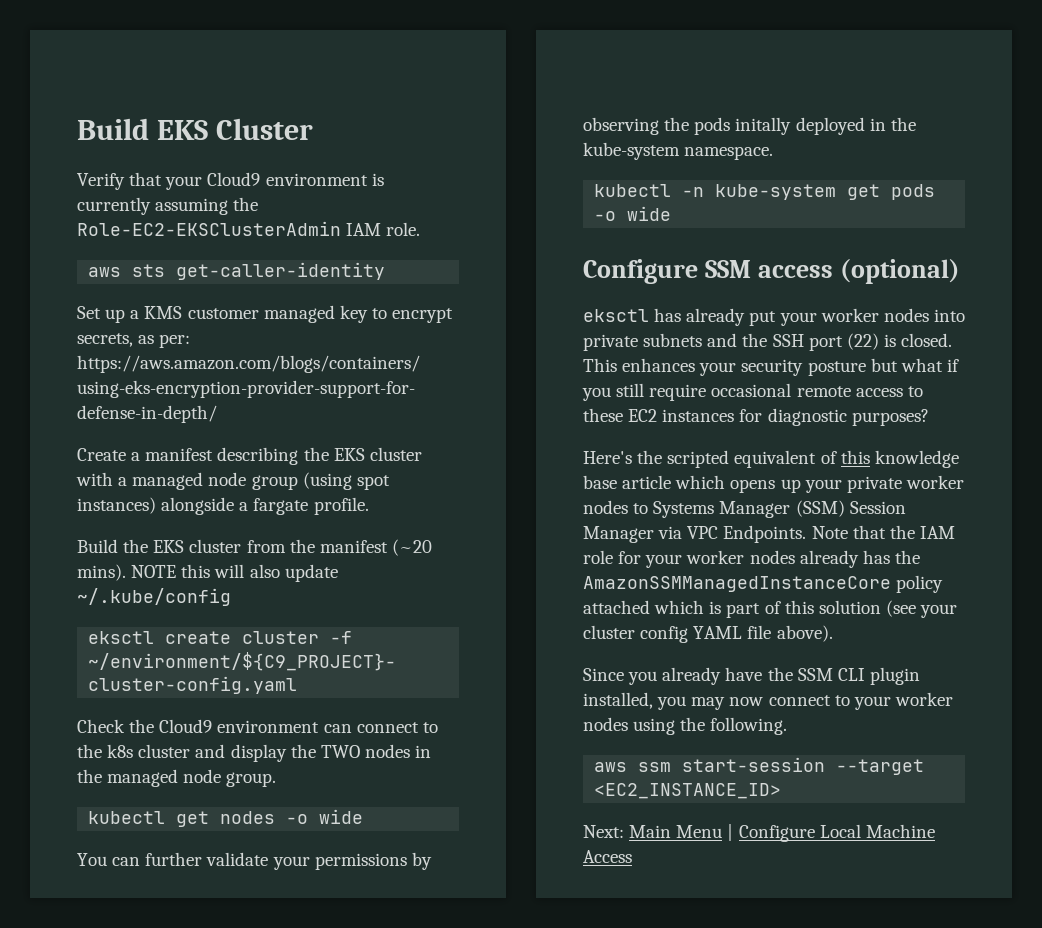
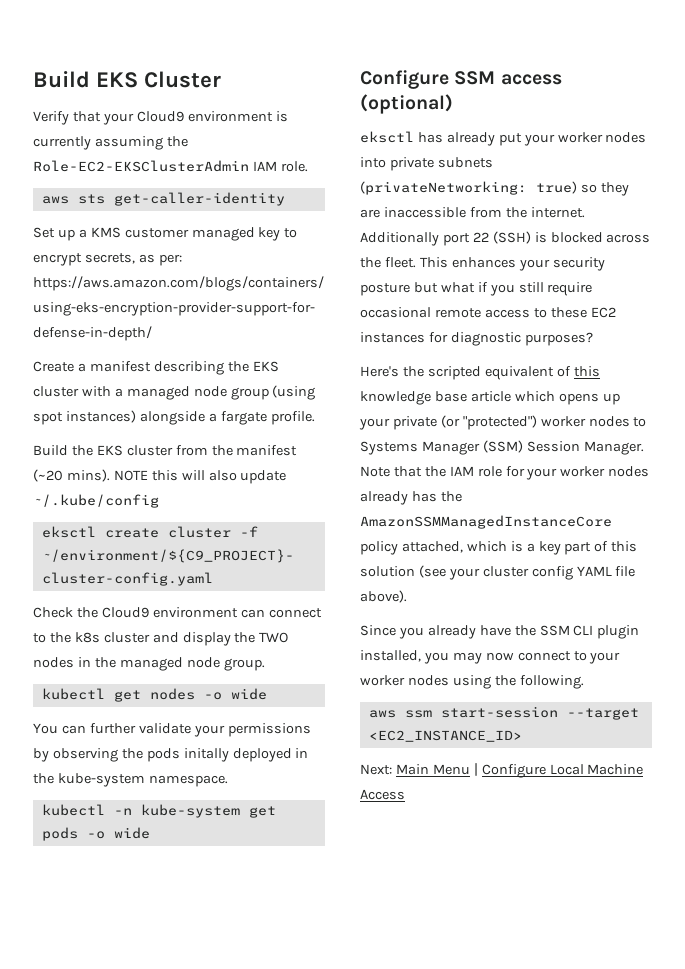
[707,333,953,351] and the SSH port (22) is closed. -> [360,181,629,196] [360,207,585,218] [360,231,651,246] [360,257,416,268] (privateNetworking: true) so they are inaccessible from the internet. Additionally port 22 (SSH) is blocked across the fleet.
(902, 484) none -> [440,415,537,430] (or "protected")
[583,525,807,543] Manager via VPC Endpoints. -> [583,441,644,455] Manager.
[583,600,650,614] attached -> [401,541,463,553] attached,
(722, 607) none -> [526,541,561,555] a key

